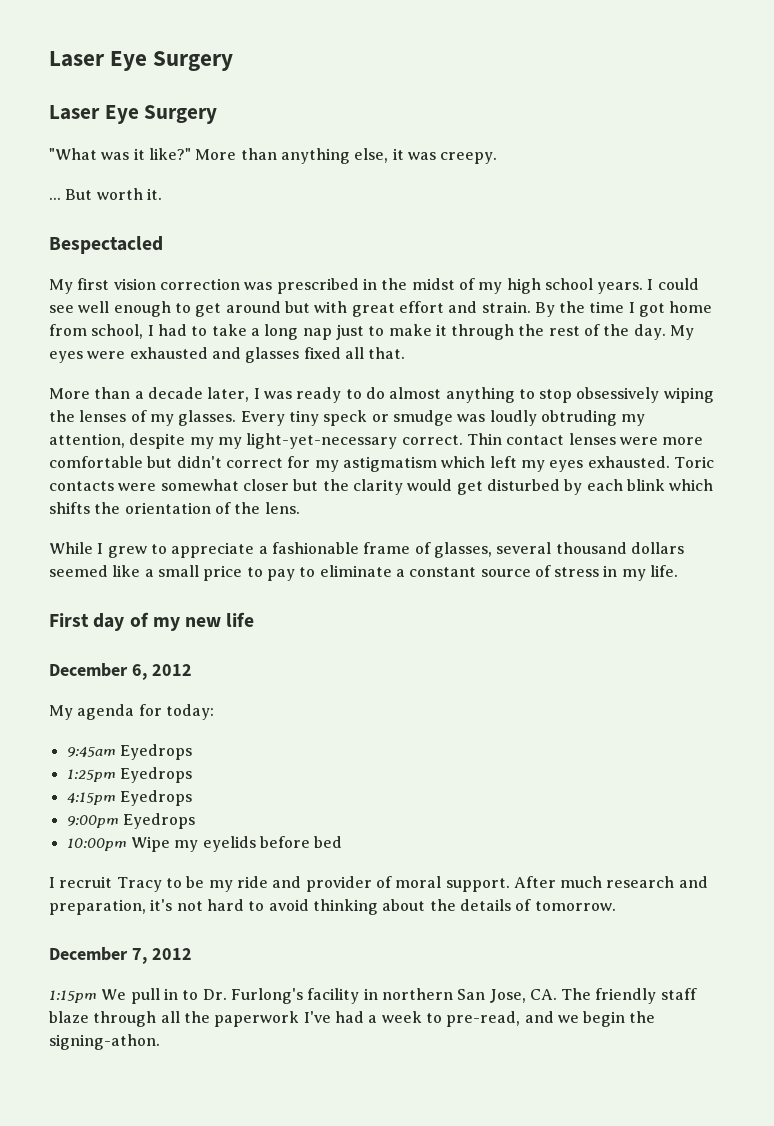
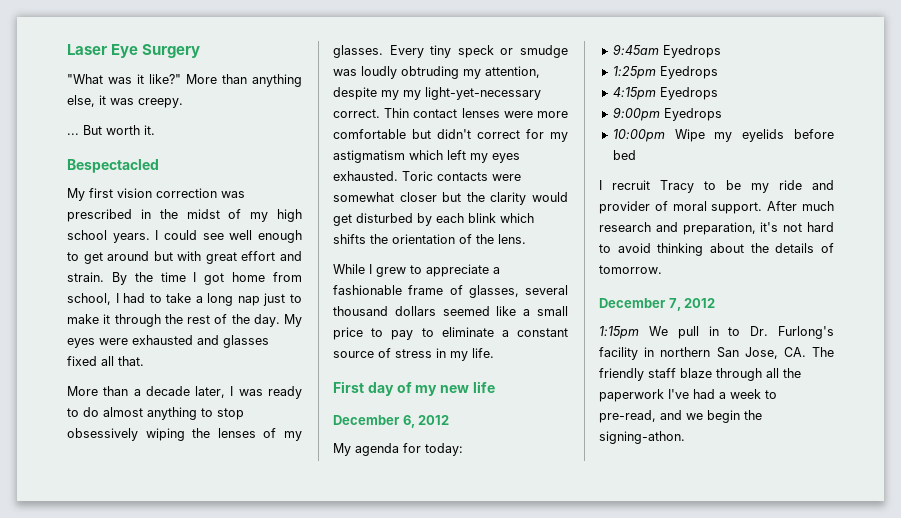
[49,51,234,71] [49,105,218,124] Laser Eye Surgery // Laser Eye Surgery -> [67,44,201,58] Laser Eye Surgery

